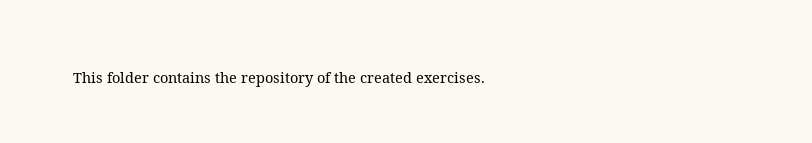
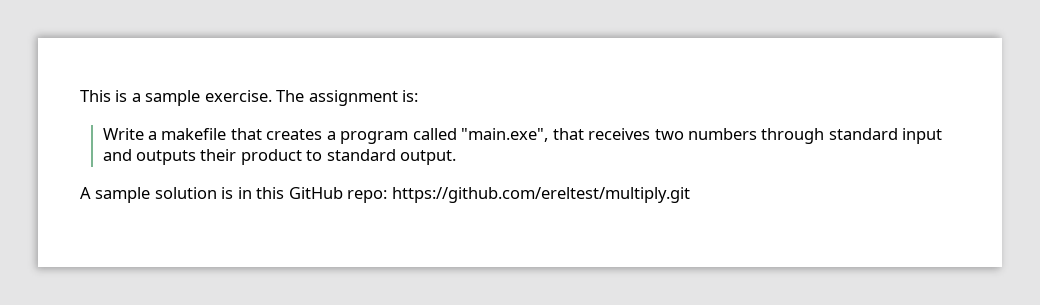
[107,72,485,87] folder contains the repository of the created exercises. -> [115,90,419,106] [102,128,943,144] [102,149,457,165] [80,187,690,203] is a sample exercise. The assignment is: // Write a makefile that creates a program called "main.exe", that receives two numbers through standard input and outputs their product to standard output. // A sample solution is in this GitHub repo: https://github.com/ereltest/multiply.git

